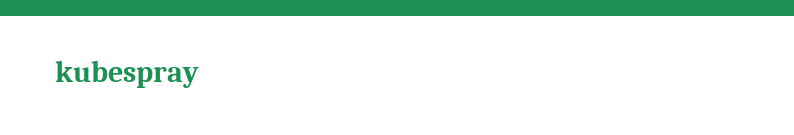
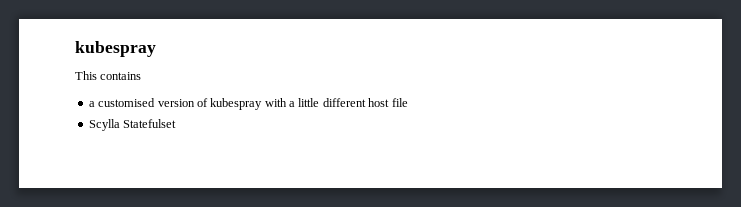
[55,60,199,88] kubespray -> [75,41,156,57] [75,71,142,80] [88,98,408,110] [88,119,177,131] kubespray // This contains // a customised version of kubespray with a little different host file // Scylla Statefulset

